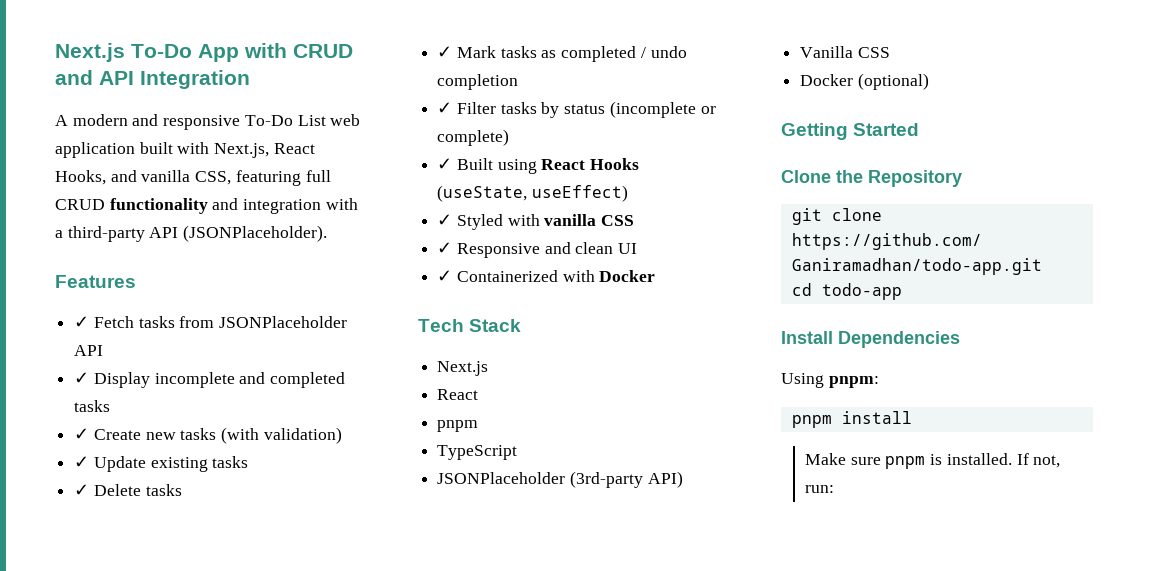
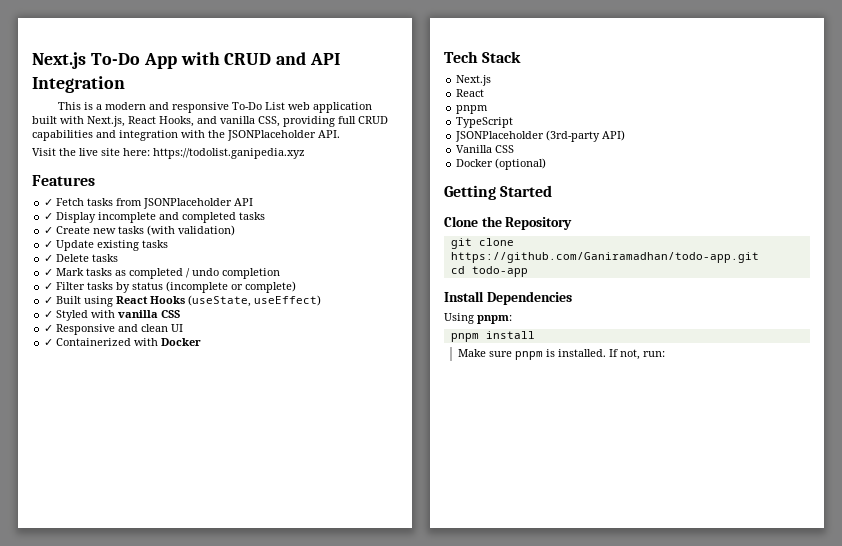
[55,115,68,126] A -> [57,102,102,110] This is a
[235,170,301,186] featuring -> [283,116,335,127] providing
[109,198,208,214] functionality -> [32,130,93,141] capabilities
[55,225,328,242] a third-party API (JSONPlaceholder). -> [208,130,340,141] [32,148,305,159] the JSONPlaceholder API. // Visit the live site here: https://todolist.ganipedia.xyz

